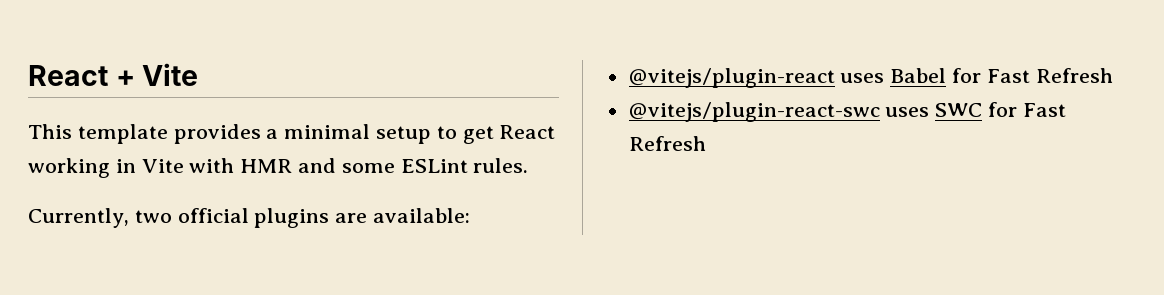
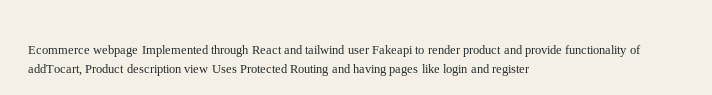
[28,63,199,86] [28,124,556,144] [28,158,529,178] [28,208,471,228] [628,68,1113,88] [628,102,1066,122] [628,136,706,151] React + Vite // This template provides a minimal setup to get React working in Vite with HMR and some ESLint rules. // Currently, two official plugins are available: // @vitejs/plugin-react uses Babel for Fast Refresh // @vitejs/plugin-react-swc uses SWC for Fast Refresh -> [28,45,641,57] [28,64,530,76] Ecommerce webpage Implemented through React and tailwind user Fakeapi to render product and provide functionality of addTocart, Product description view Uses Protected Routing and having pages like login and register

